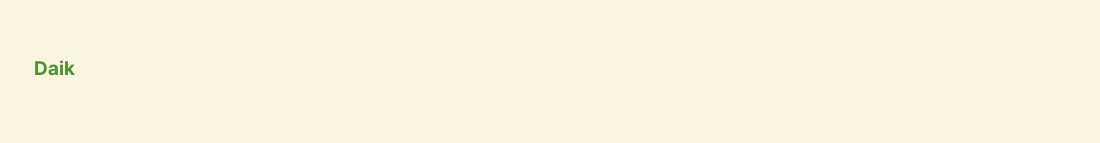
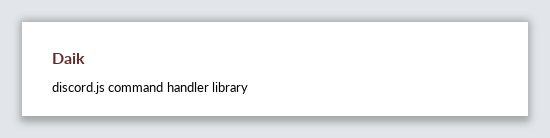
(75, 68) none -> [52,82,249,94] // discord.js command handler library

